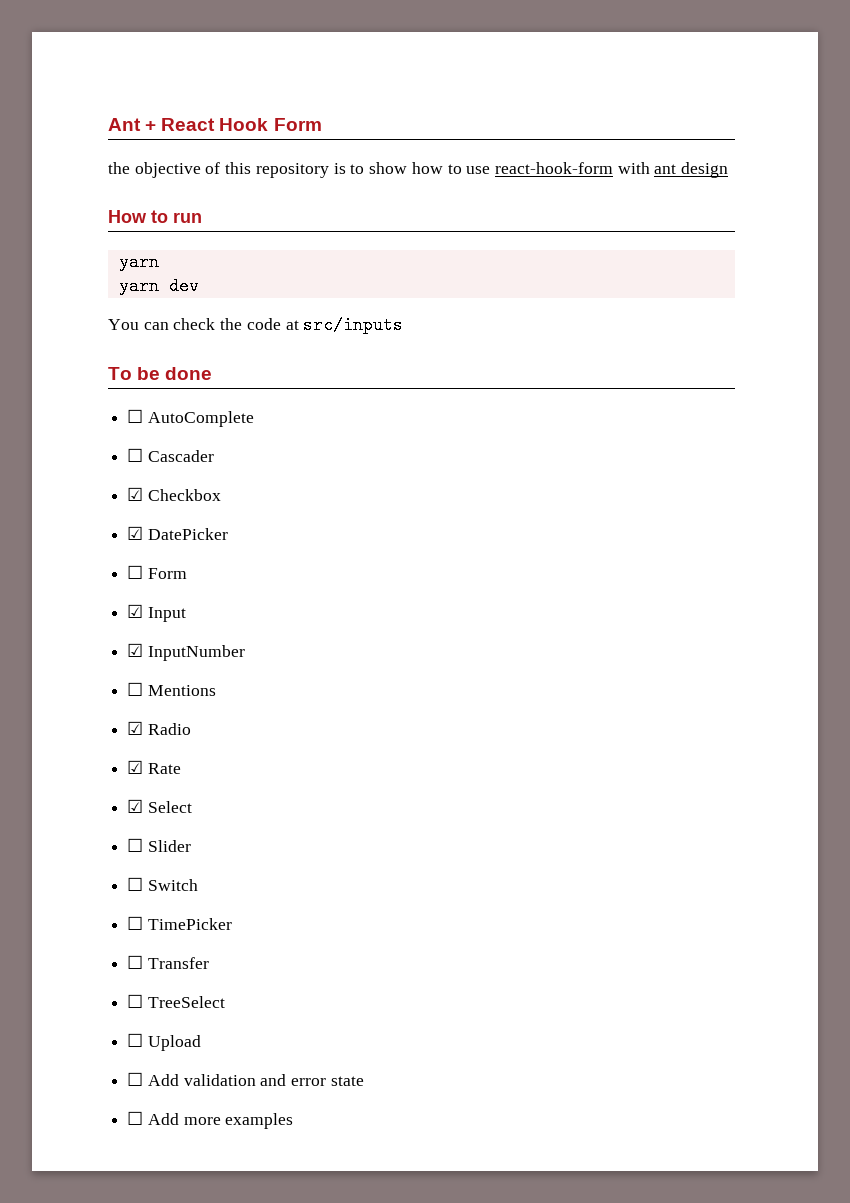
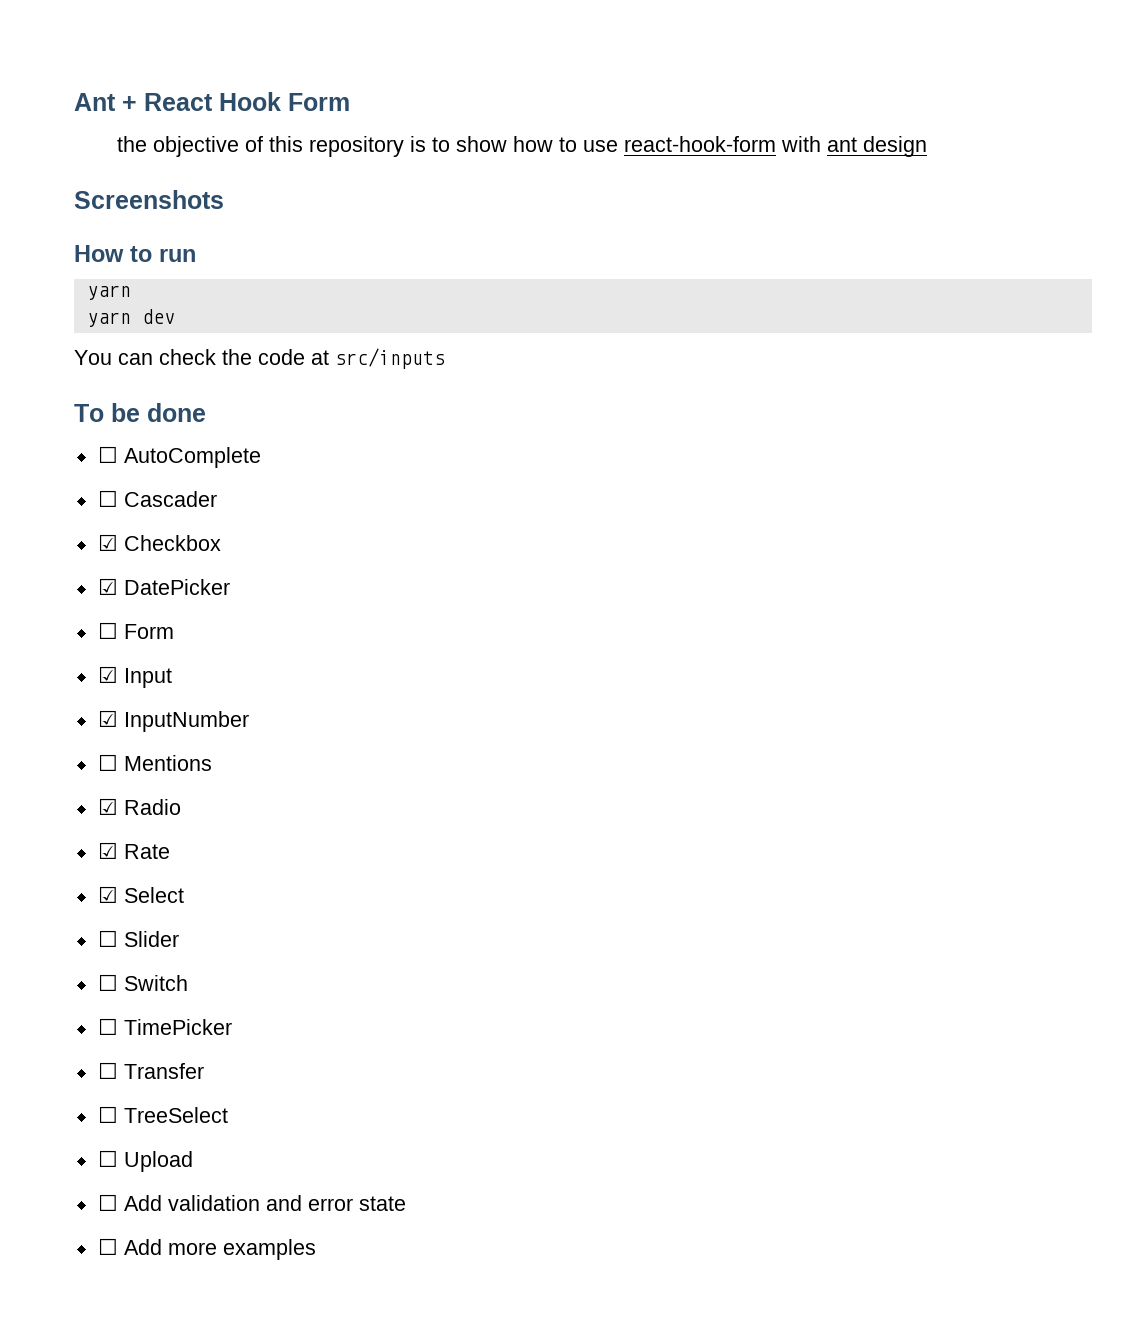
(729, 170) none -> [74,190,224,209] // Screenshots

